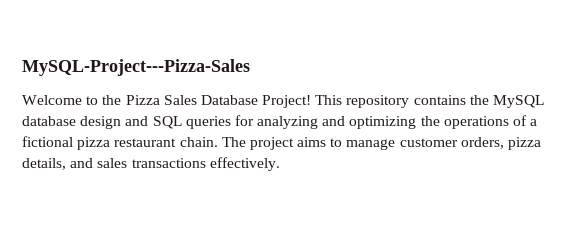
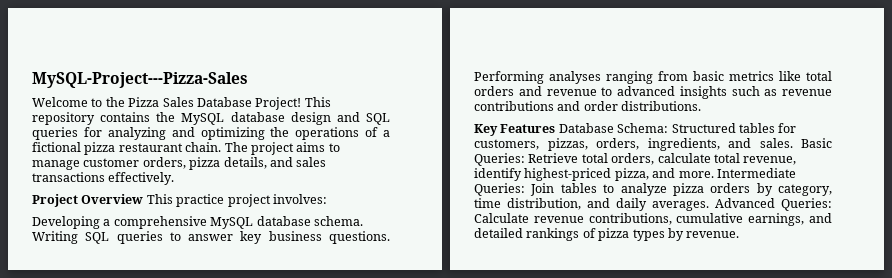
(280, 164) none -> [32,194,327,207] [32,216,363,229] [32,231,390,244] [474,71,832,84] [474,86,832,99] [474,101,702,111] [474,123,797,136] [474,138,832,151] [474,153,797,166] [474,168,796,181] [474,183,832,196] [474,198,832,211] [474,213,832,226] [474,228,740,241] // Project Overview This practice project involves: // Developing a comprehensive MySQL database schema. Writing SQL queries to answer key business questions. Performing analyses ranging from basic metrics like total orders and revenue to advanced insights such as revenue contributions and order distributions. // Key Features Database Schema: Structured tables for customers, pizzas, orders, ingredients, and sales. Basic Queries: Retrieve total orders, calculate total revenue, identify highest-priced pizza, and more. Intermediate Queries: Join tables to analyze pizza orders by category, time distribution, and daily averages. Advanced Queries: Calculate revenue contributions, cumulative earnings, and detailed rankings of pizza types by revenue.

